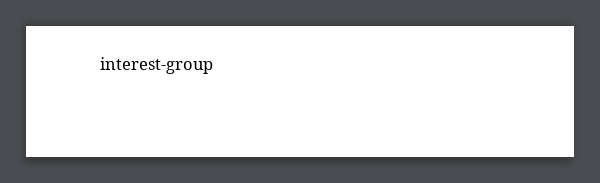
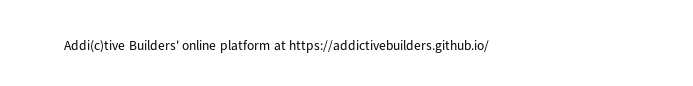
[100,57,213,74] interest-group -> [64,40,490,53] Addi(c)tive Builders' online platform at https://addictivebuilders.github.io/

